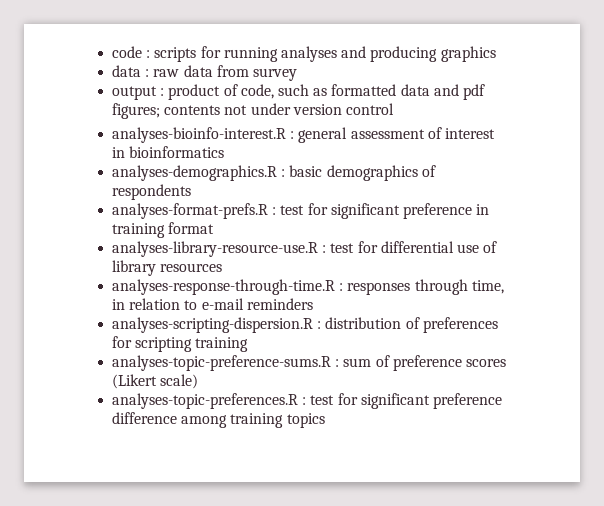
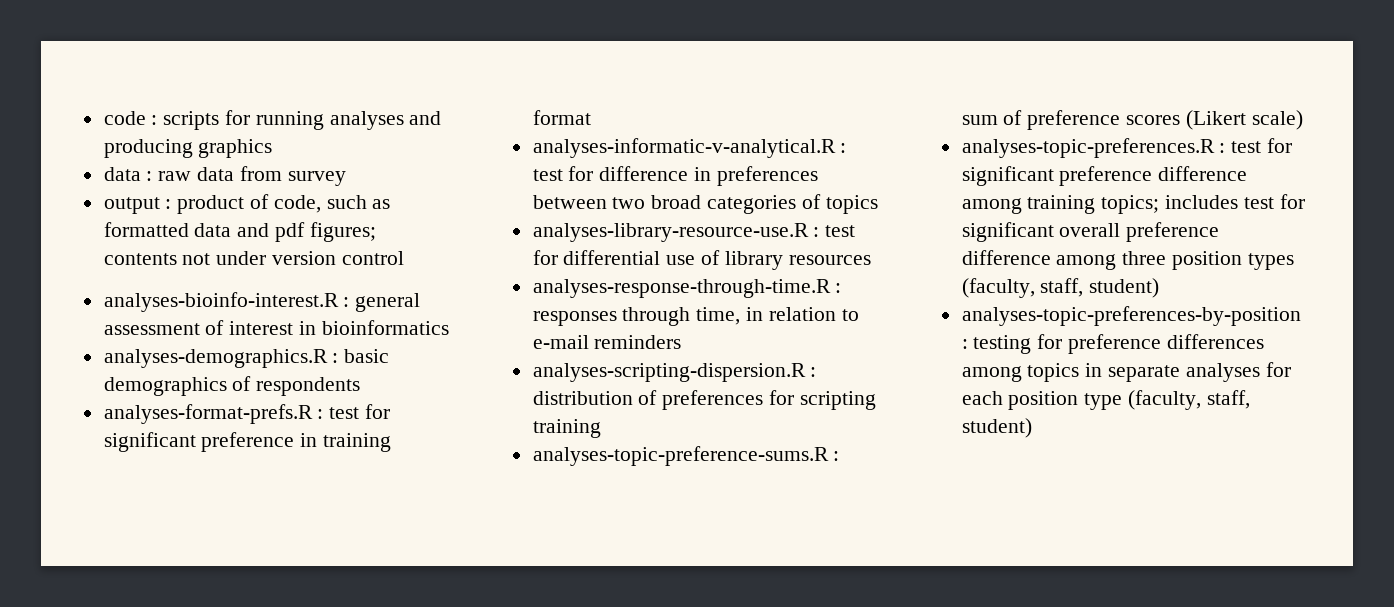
(215, 228) none -> [532,138,847,158] [532,166,818,186] [532,194,878,214] // analyses-informatic-v-analytical.R : test for difference in preferences between two broad categories of topics
[286,413,325,428] topics -> [1101,194,1305,214] [961,222,1220,242] [961,250,1294,270] [961,278,1160,298] [961,306,1301,326] [961,334,1264,354] [961,362,1291,382] [961,390,1250,410] [961,418,1032,438] topics; includes test for significant overall preference difference among three position types (faculty, staff, student) // analyses-topic-preferences-by-position : testing for preference differences among topics in separate analyses for each position type (faculty, staff, student)

